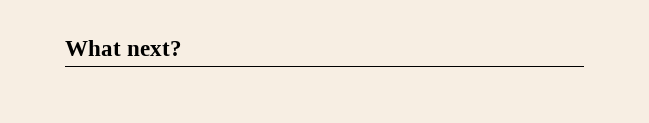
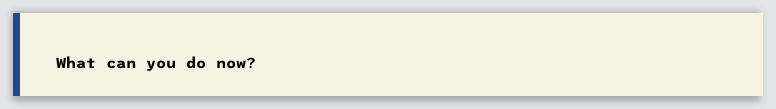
[127,41,183,56] next? -> [106,56,256,71] can you do now?

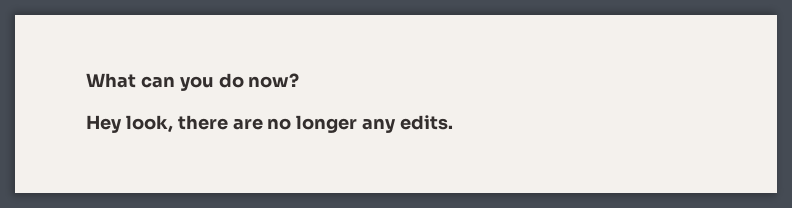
(256, 63) none -> [86,115,454,133] // Hey look, there are no longer any edits.

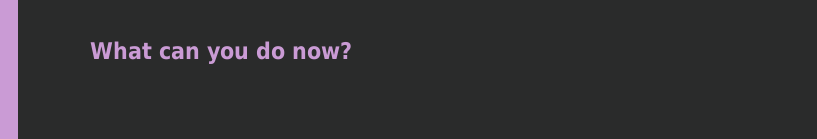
[86,115,454,133] // Hey look, there are no longer any edits. -> (352, 50) none

